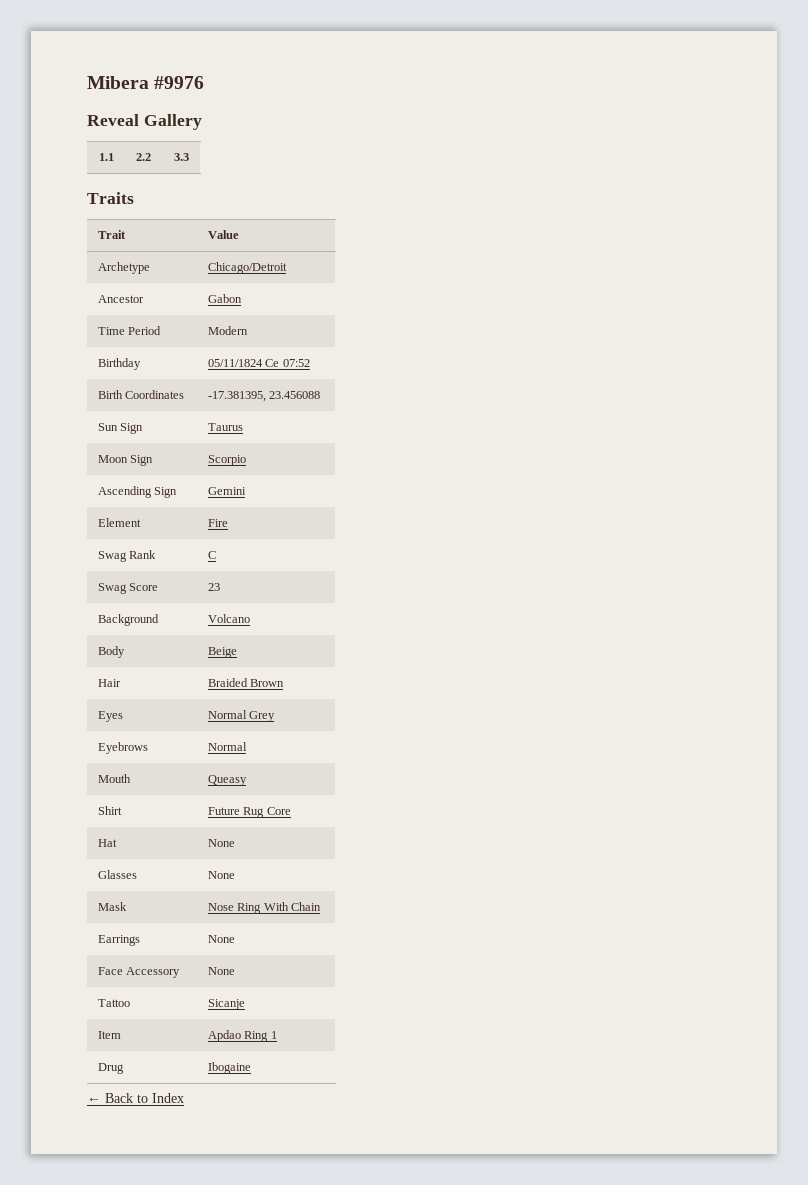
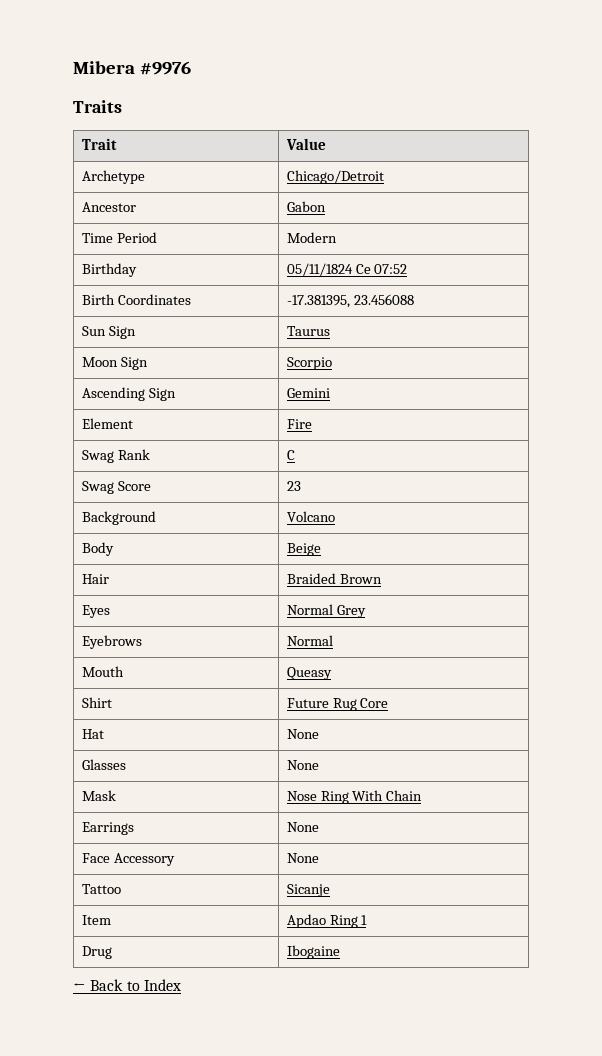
[87,114,202,130] [98,153,114,161] [136,153,151,161] [174,153,189,161] // Reveal Gallery // 1.1 | 2.2 | 3.3 -> (191, 68) none

